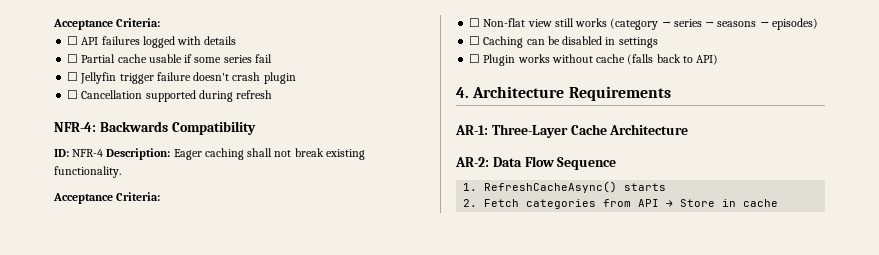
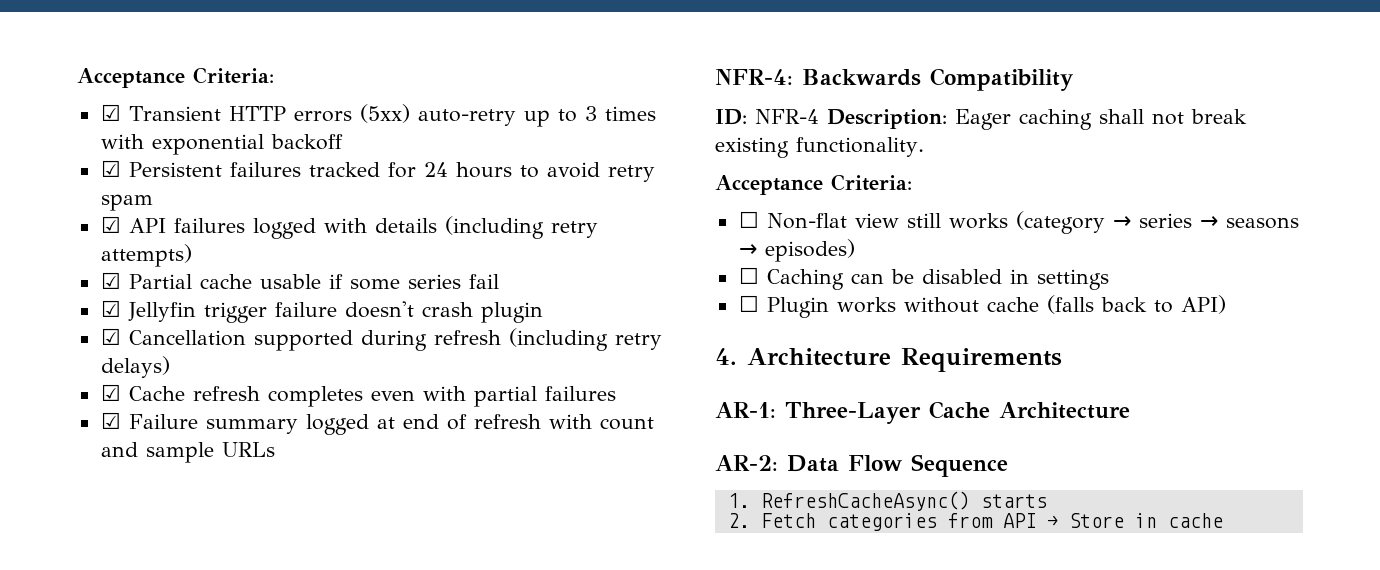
[53,18,161,30] [67,36,79,45] Acceptance Criteria: // ☐ -> [77,67,274,88] [100,104,656,127] [100,134,343,155] [100,160,655,182] [100,194,153,211] [100,216,121,233] Acceptance Criteria: // ☑ Transient HTTP errors (5xx) auto-retry up to 3 times with exponential backoff // ☑ Persistent failures tracked for 24 hours to avoid retry spam // ☑
[67,54,79,63] // ☐ -> [444,216,598,239] [100,244,192,267] [100,272,121,289] (including retry attempts) // ☑
[67,72,79,81] ☐ -> [100,300,121,317] ☑
[67,90,79,99] ☐ -> [100,328,121,345] ☑
(273, 94) none -> [508,328,662,351] [100,356,170,378] [100,384,616,407] [100,412,654,435] [100,442,275,463] (including retry delays) // ☑ Cache refresh completes even with partial failures // ☑ Failure summary logged at end of refresh with count and sample URLs

